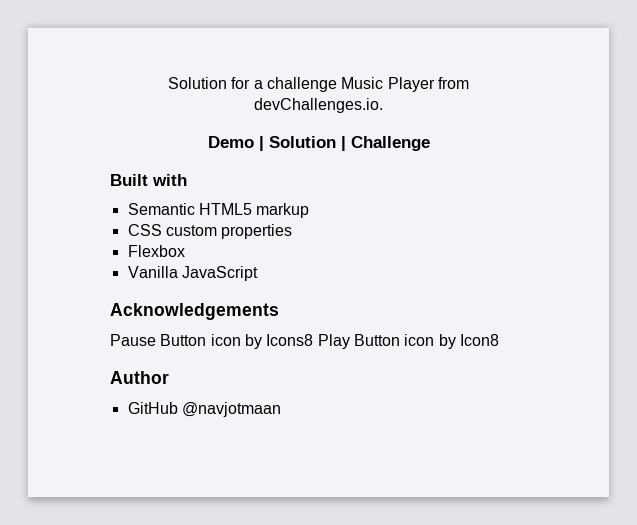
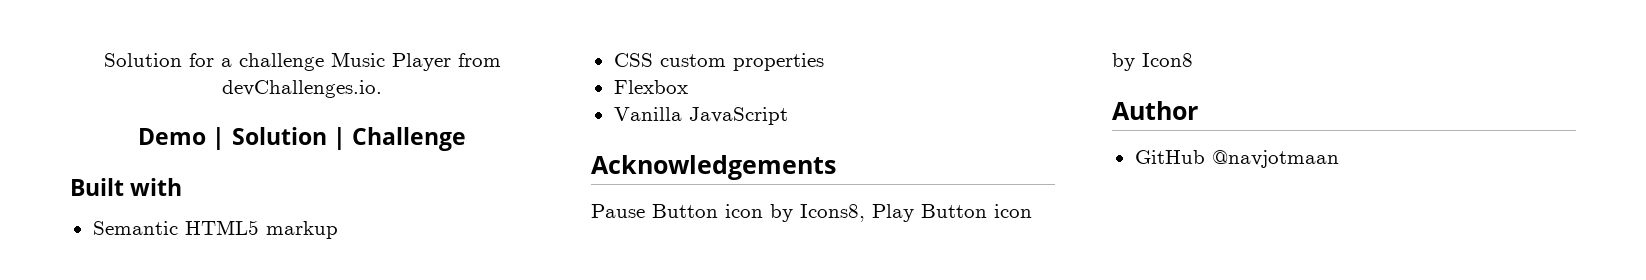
[266,334,314,346] Icons8 -> [800,204,865,222] Icons8,

